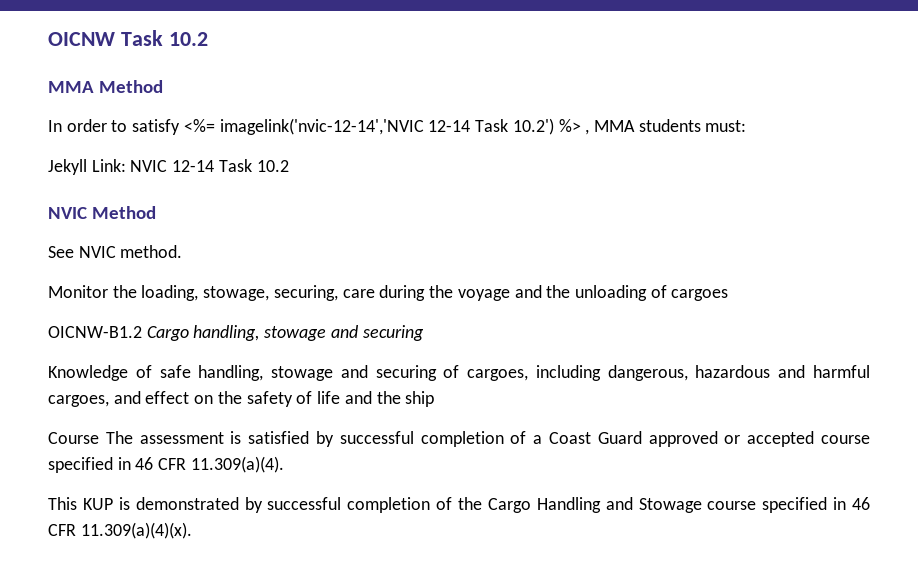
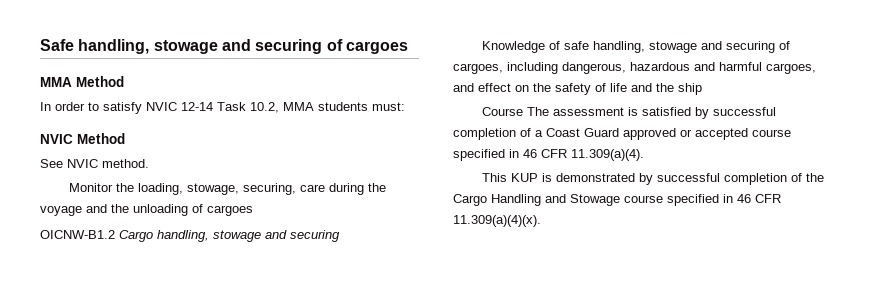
[48,30,208,46] OICNW Task 10.2 -> [40,39,408,54] Safe handling, stowage and securing of cargoes
[183,118,747,135] [48,159,289,175] <%= imagelink('nvic-12-14','NVIC 12-14 Task 10.2') %> , MMA students must: // Jekyll Link: NVIC 12-14 Task 10.2 -> [146,102,405,113] NVIC 12-14 Task 10.2, MMA students must:

